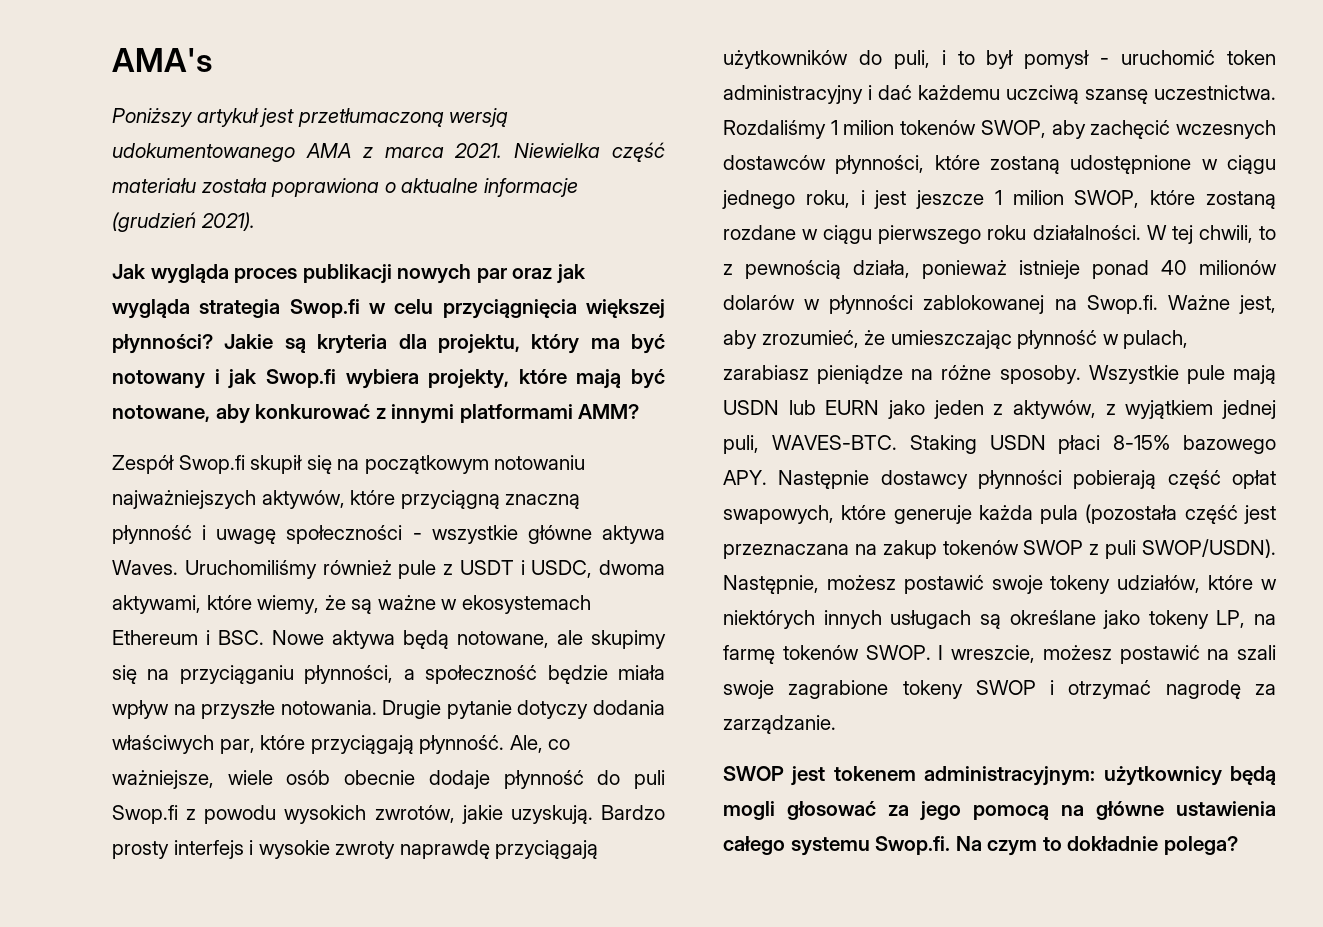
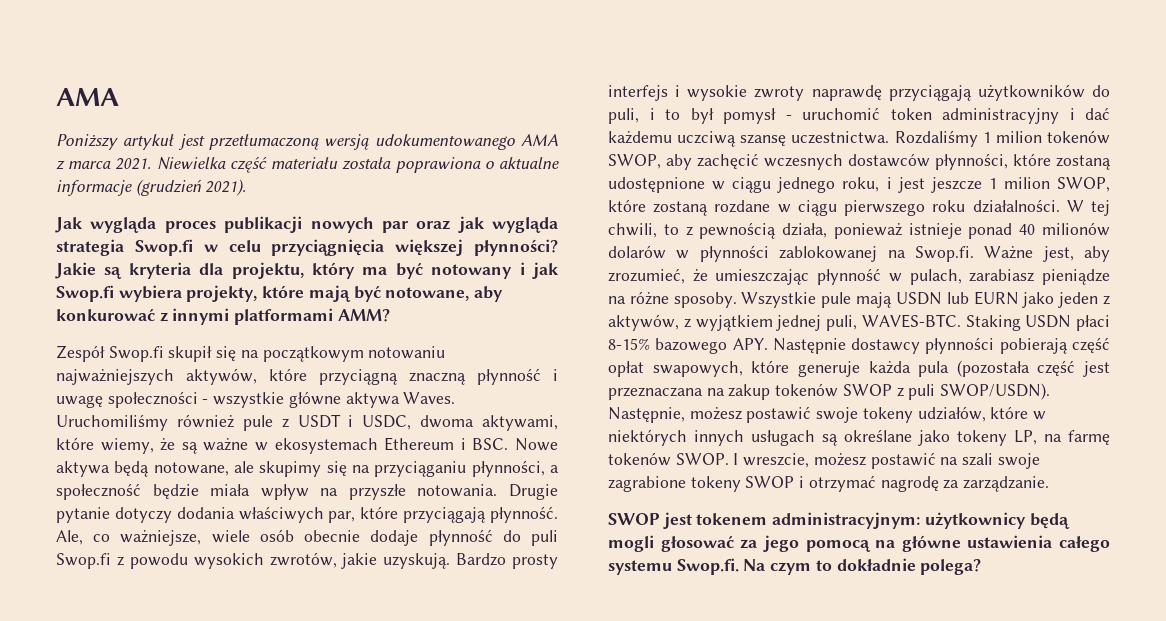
[112,48,212,72] AMA's -> [56,88,119,106] AMA

